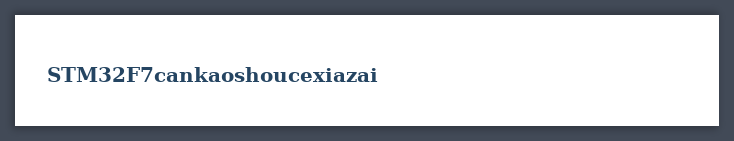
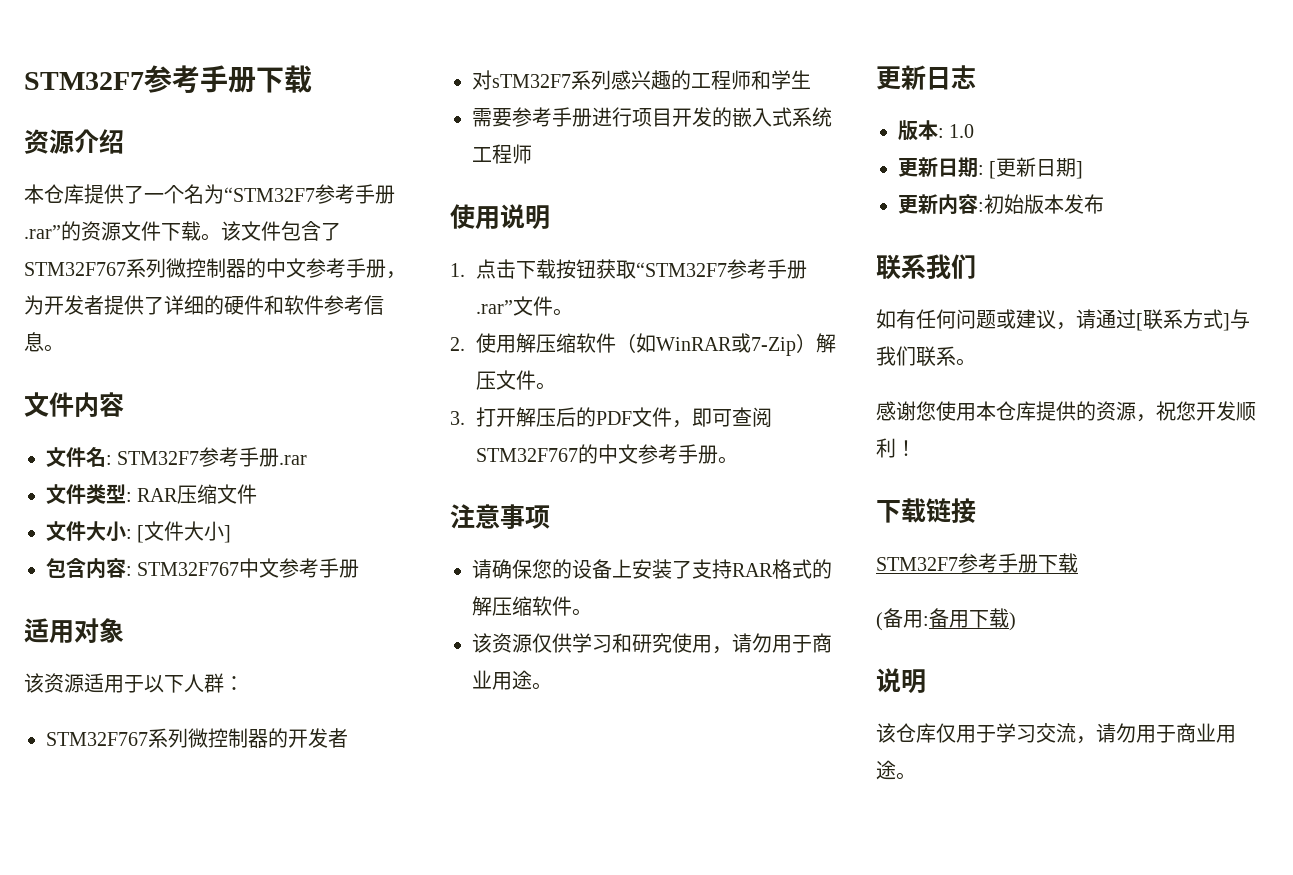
[47,67,378,82] STM32F7cankaoshoucexiazai -> [24,65,312,93] [24,129,124,154] [24,184,395,204] [24,221,341,241] [24,258,406,279] [24,295,384,315] [24,332,64,352] [24,392,124,417] [46,447,308,467] [46,484,258,504] [46,521,232,543] [46,558,360,579] [24,618,124,644] [24,673,244,693] [46,728,348,748] [472,70,811,90] [472,107,832,127] [472,144,532,164] [450,204,550,230] [450,259,808,279] [476,296,574,316] [450,333,837,356] [476,370,557,390] [450,407,773,428] [476,444,739,464] [450,504,550,529] [472,559,832,579] [472,596,592,616] [472,633,832,654] [472,670,552,690] [876,65,976,90] [898,120,975,141] [898,157,1084,179] [898,194,1104,215] [876,254,976,280] [876,309,1250,331] [876,346,976,367] [876,401,1256,422] [876,438,916,458] [876,498,976,523] [876,553,1078,573] [876,608,1016,631] [876,668,926,694] [876,723,1236,744] [876,760,916,780] STM32F7参考手册下载 // 资源介绍 // 本仓库提供了一个名为“STM32F7参考手册.rar”的资源文件下载。该文件包含了STM32F767系列微控制器的中文参考手册，为开发者提供了详细的硬件和软件参考信息。 // 文件内容 // 文件名: STM32F7参考手册.rar // 文件类型: RAR压缩文件 // 文件大小: [文件大小] // 包含内容: STM32F767中文参考手册 // 适用对象 // 该资源适用于以下人群： // STM32F767系列微控制器的开发者 // 对sTM32F7系列感兴趣的工程师和学生 // 需要参考手册进行项目开发的嵌入式系统工程师 // 使用说明 // 1.点击下载按钮获取“STM32F7参考手册.rar”文件。 // 2.使用解压缩软件（如WinRAR或7-Zip）解压文件。 // 3.打开解压后的PDF文件，即可查阅STM32F767的中文参考手册。 // 注意事项 // 请确保您的设备上安装了支持RAR格式的解压缩软件。 // 该资源仅供学习和研究使用，请勿用于商业用途。 // 更新日志 // 版本: 1.0 // 更新日期: [更新日期] // 更新内容:初始版本发布 // 联系我们 // 如有任何问题或建议，请通过[联系方式]与我们联系。 // 感谢您使用本仓库提供的资源，祝您开发顺利！ // 下载链接 // STM32F7参考手册下载 // (备用:备用下载) // 说明 // 该仓库仅用于学习交流，请勿用于商业用途。

